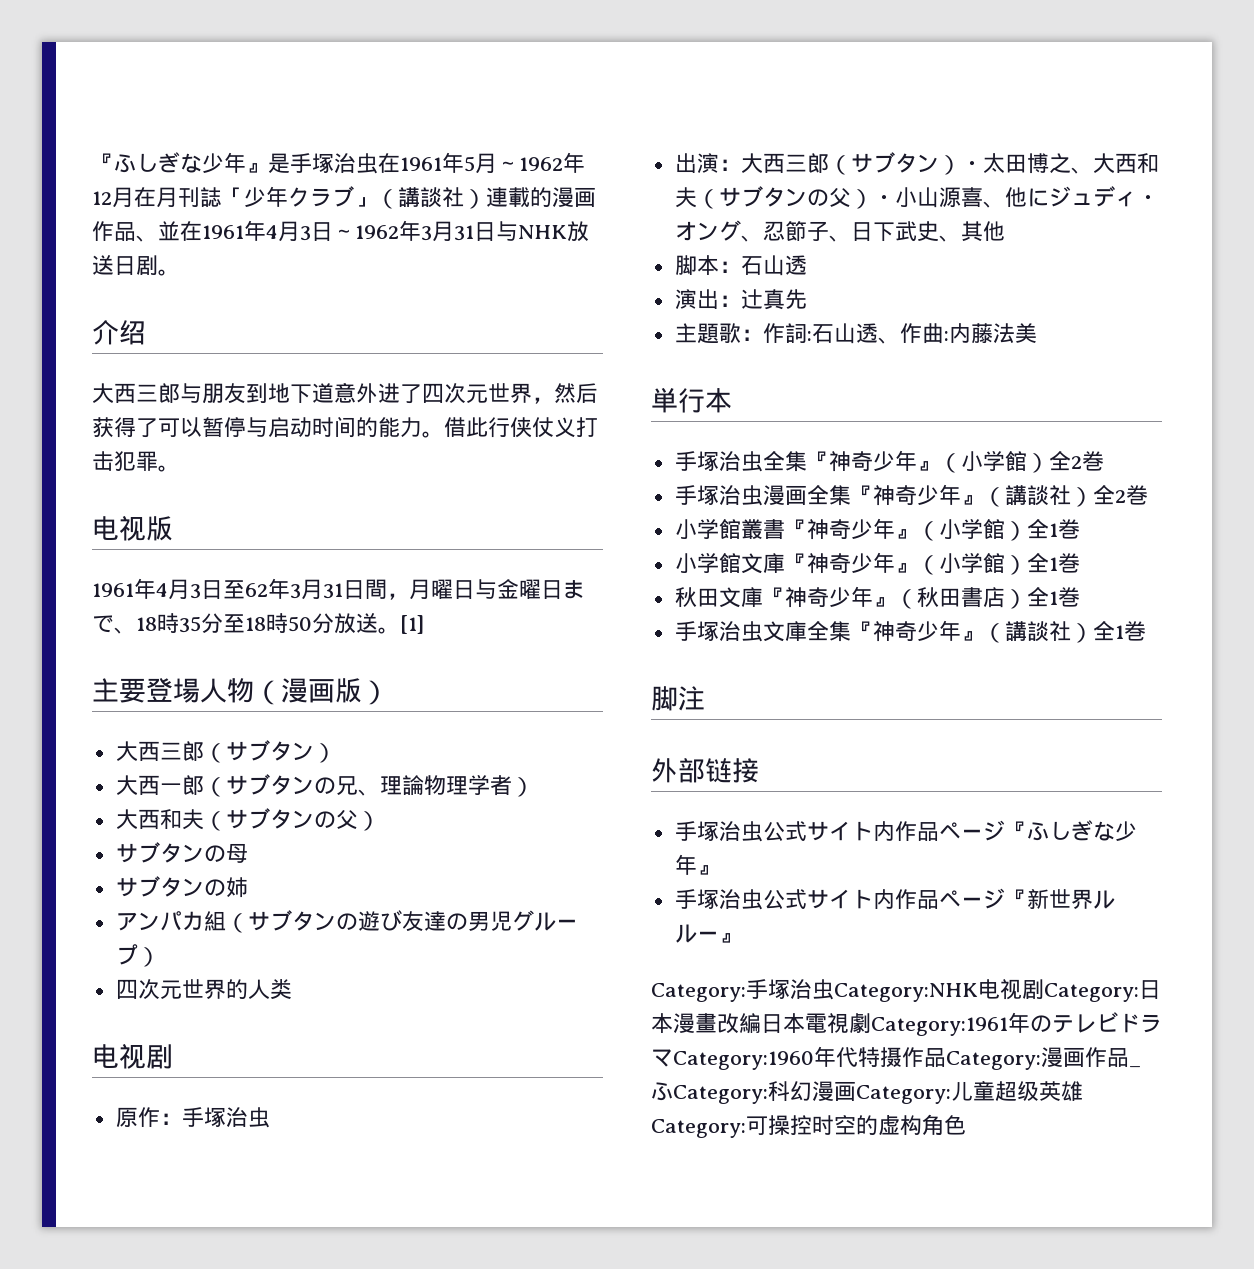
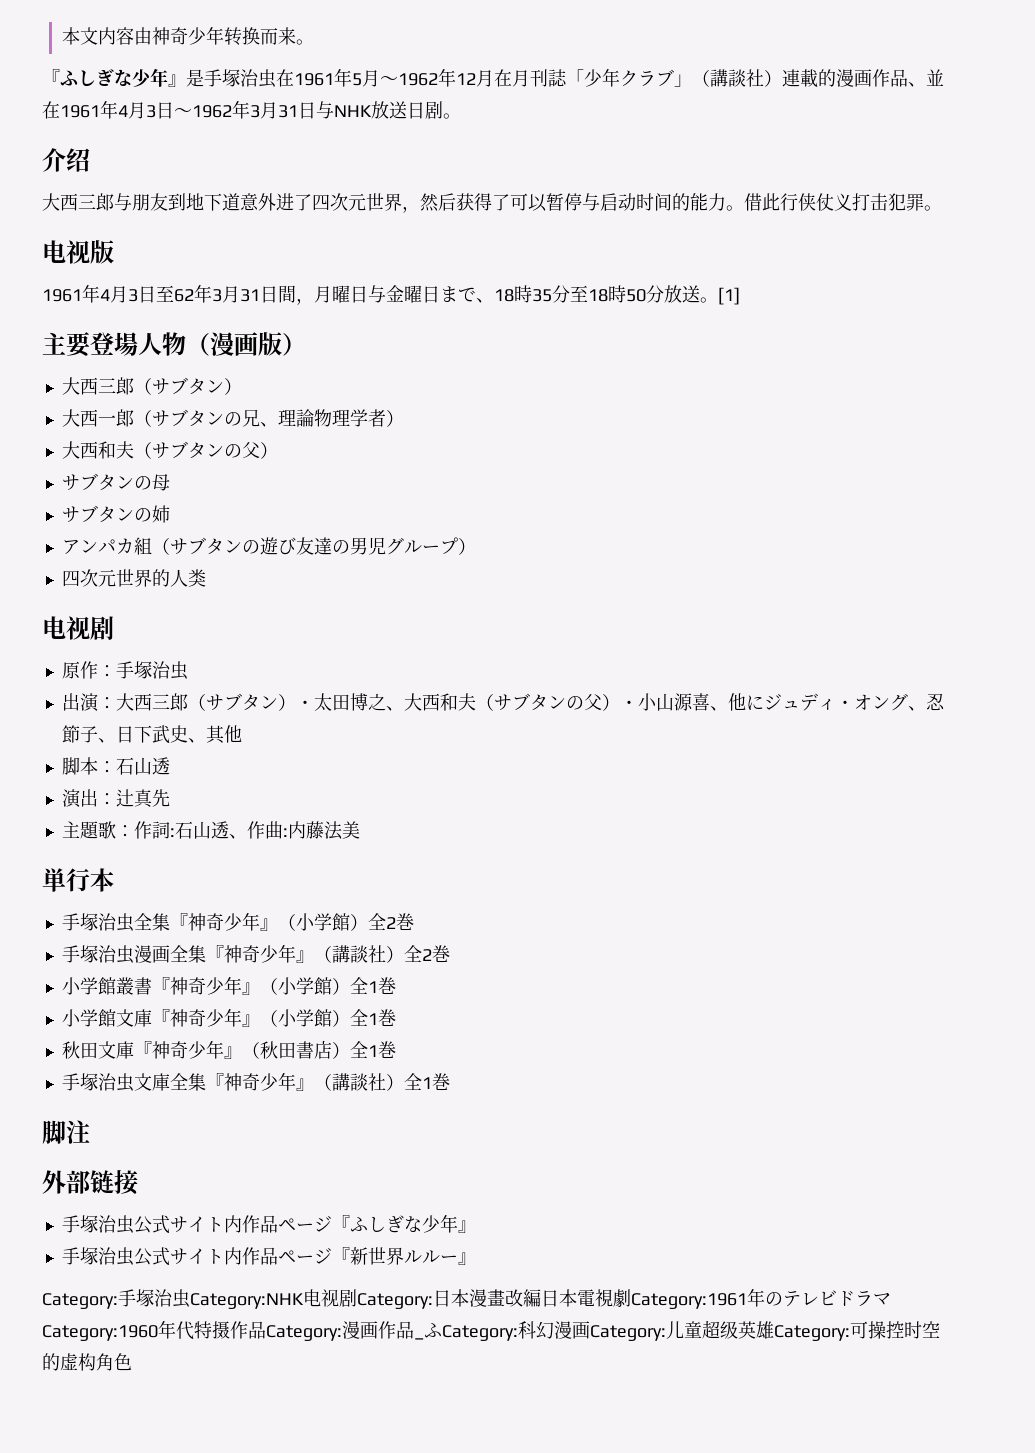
(92, 162) none -> [61,26,314,46] 本文内容由神奇少年转换而来。 //

